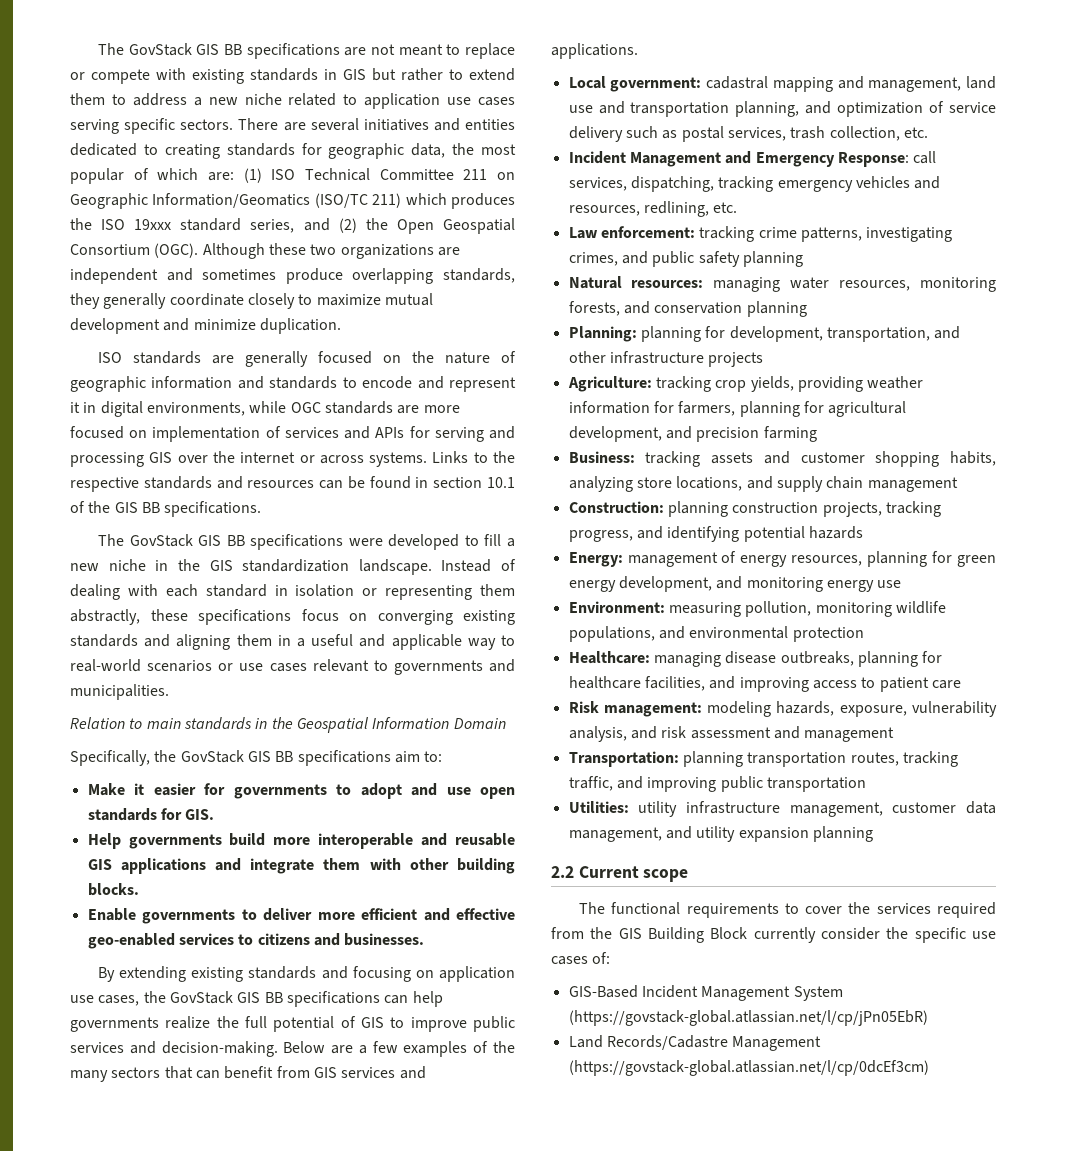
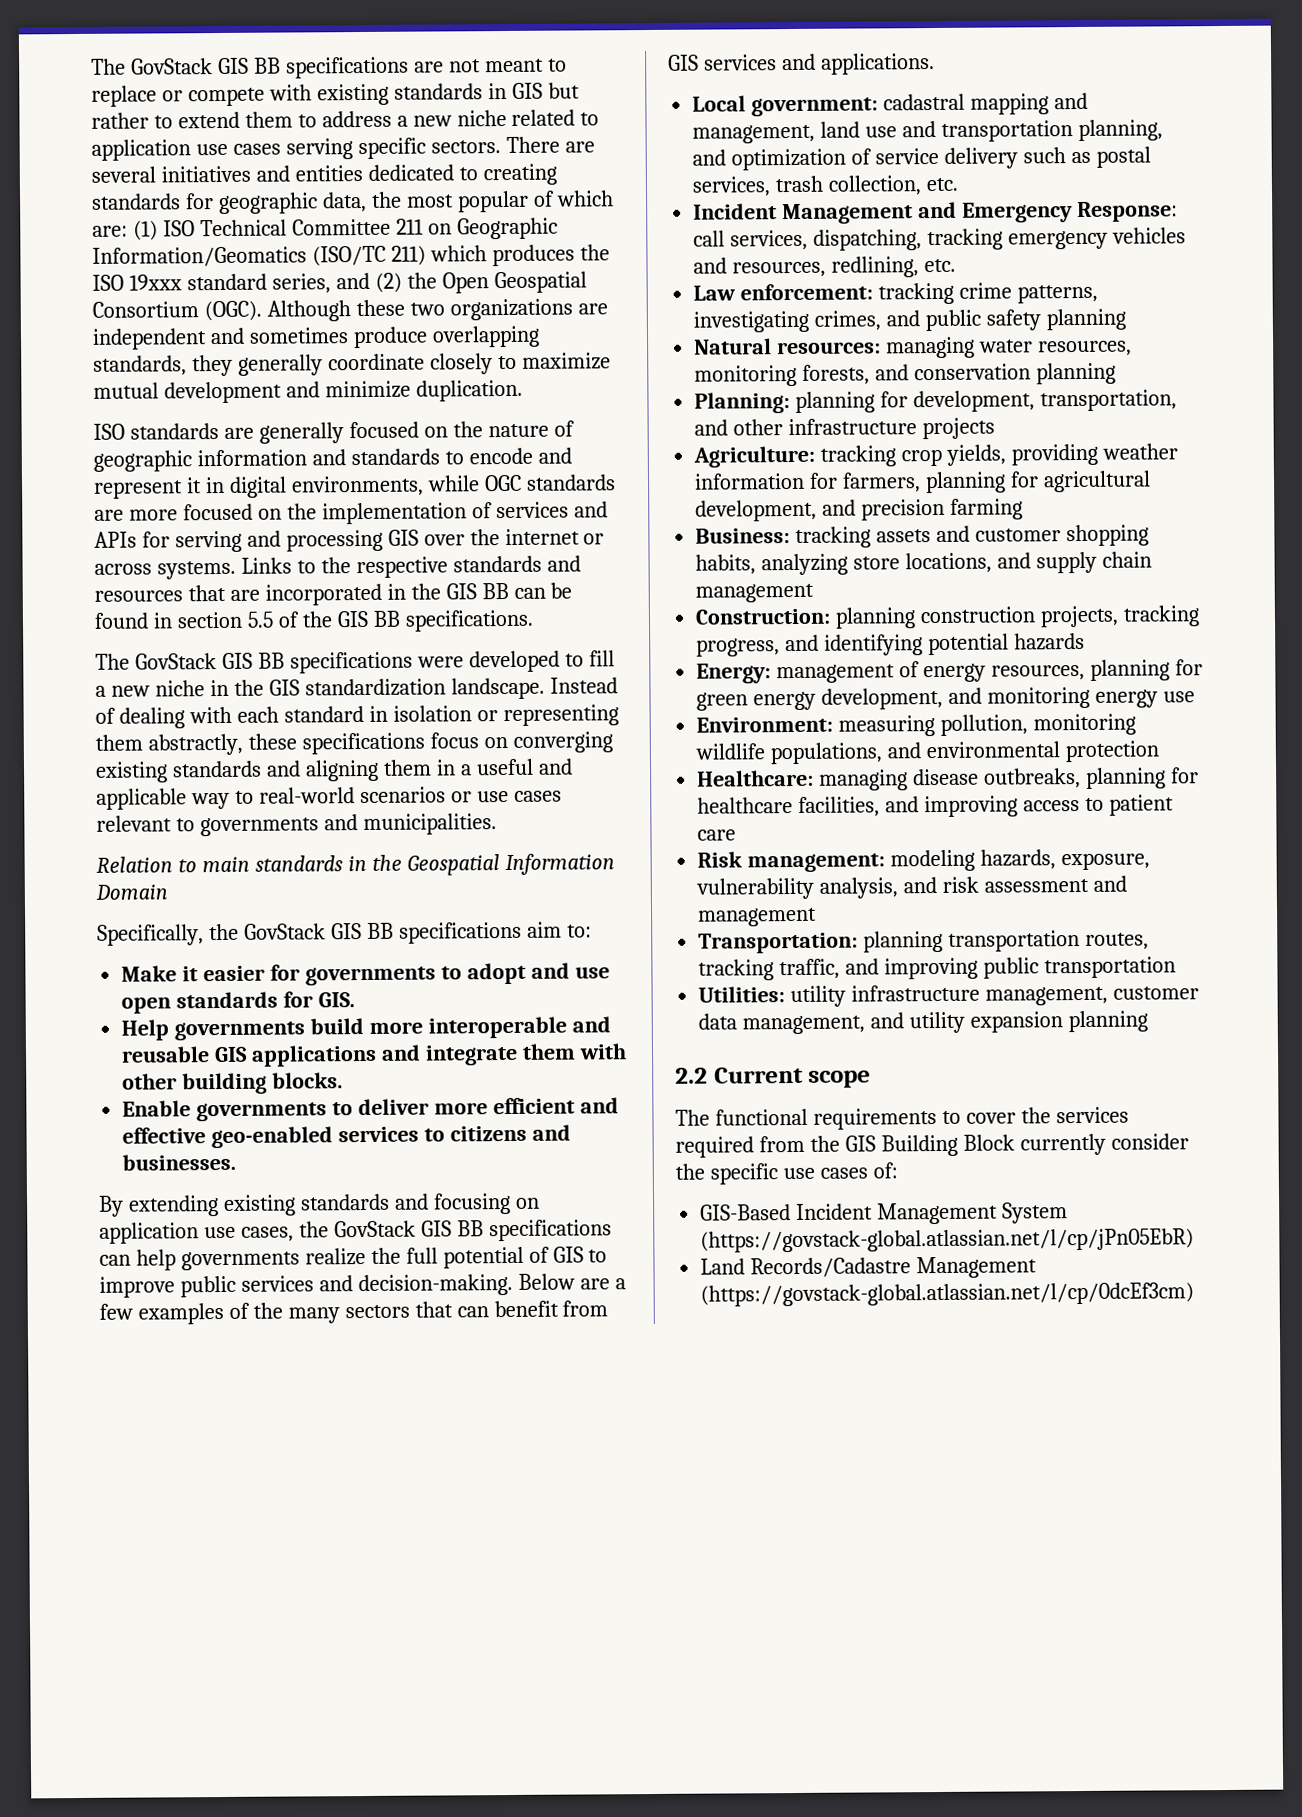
(148, 434) none -> [286,503,317,520] the
(315, 484) none -> [187,582,509,606] that are incorporated in the GIS BB
[486,477,515,488] 10.1 -> [246,611,274,628] 5.5

